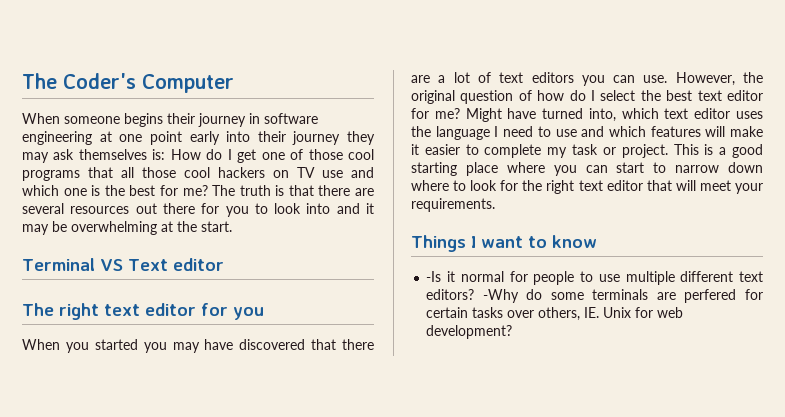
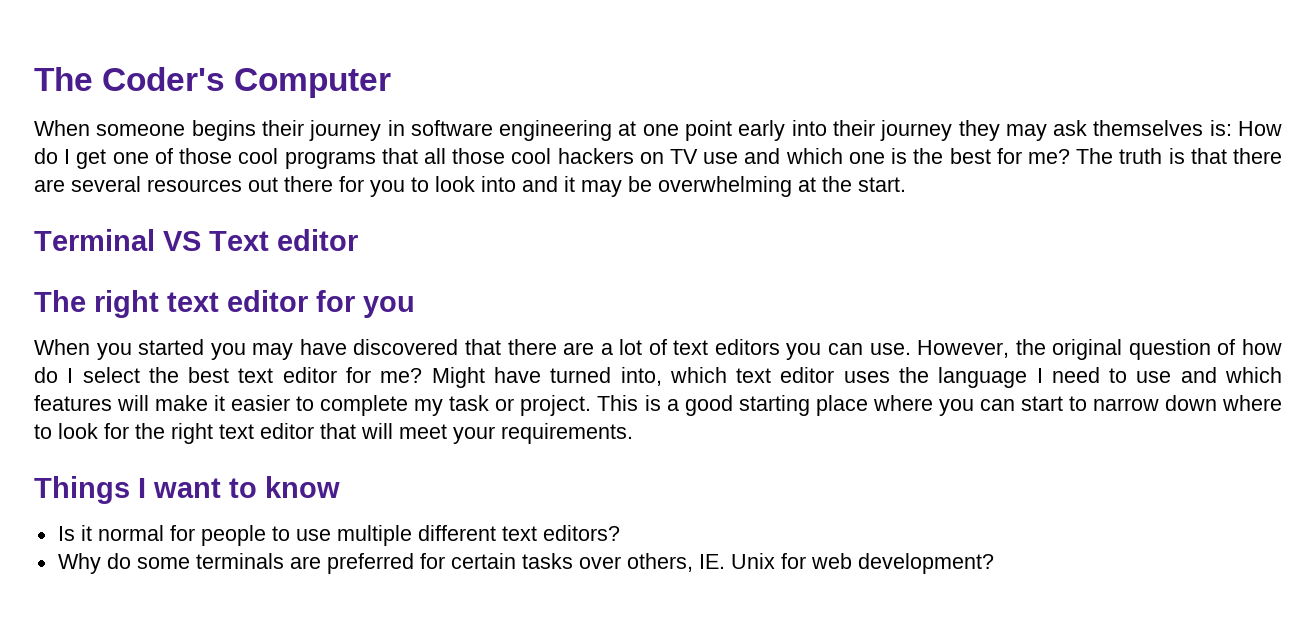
[426,271,442,282] -Is -> [57,526,75,541] Is
[482,289,519,303] -Why -> [57,553,101,574] // Why
[684,289,737,303] perfered -> [326,553,414,574] preferred

